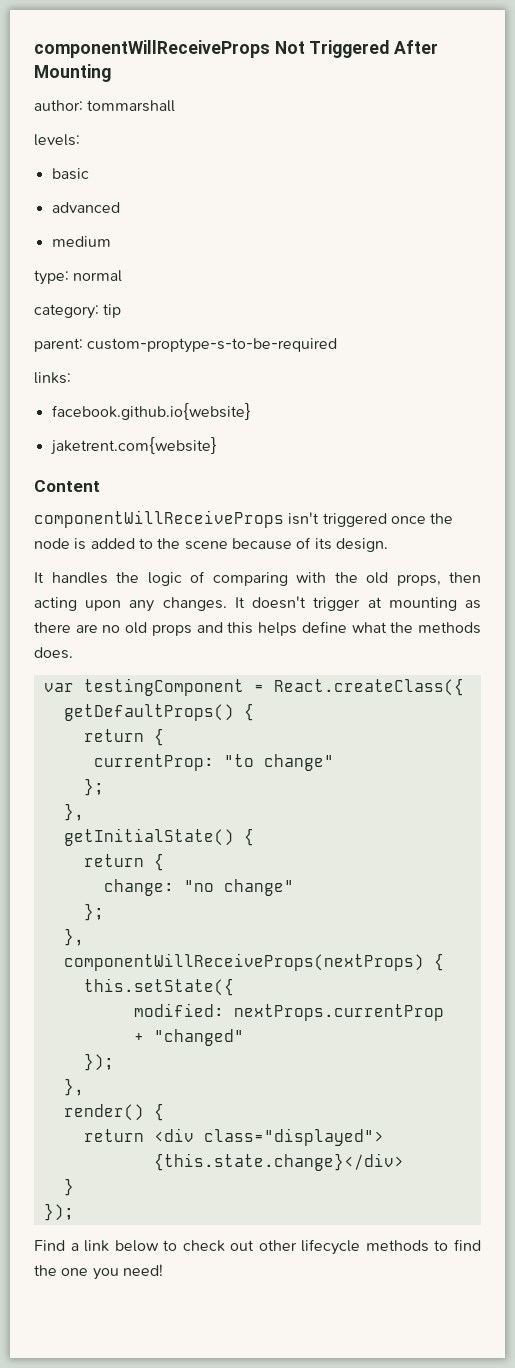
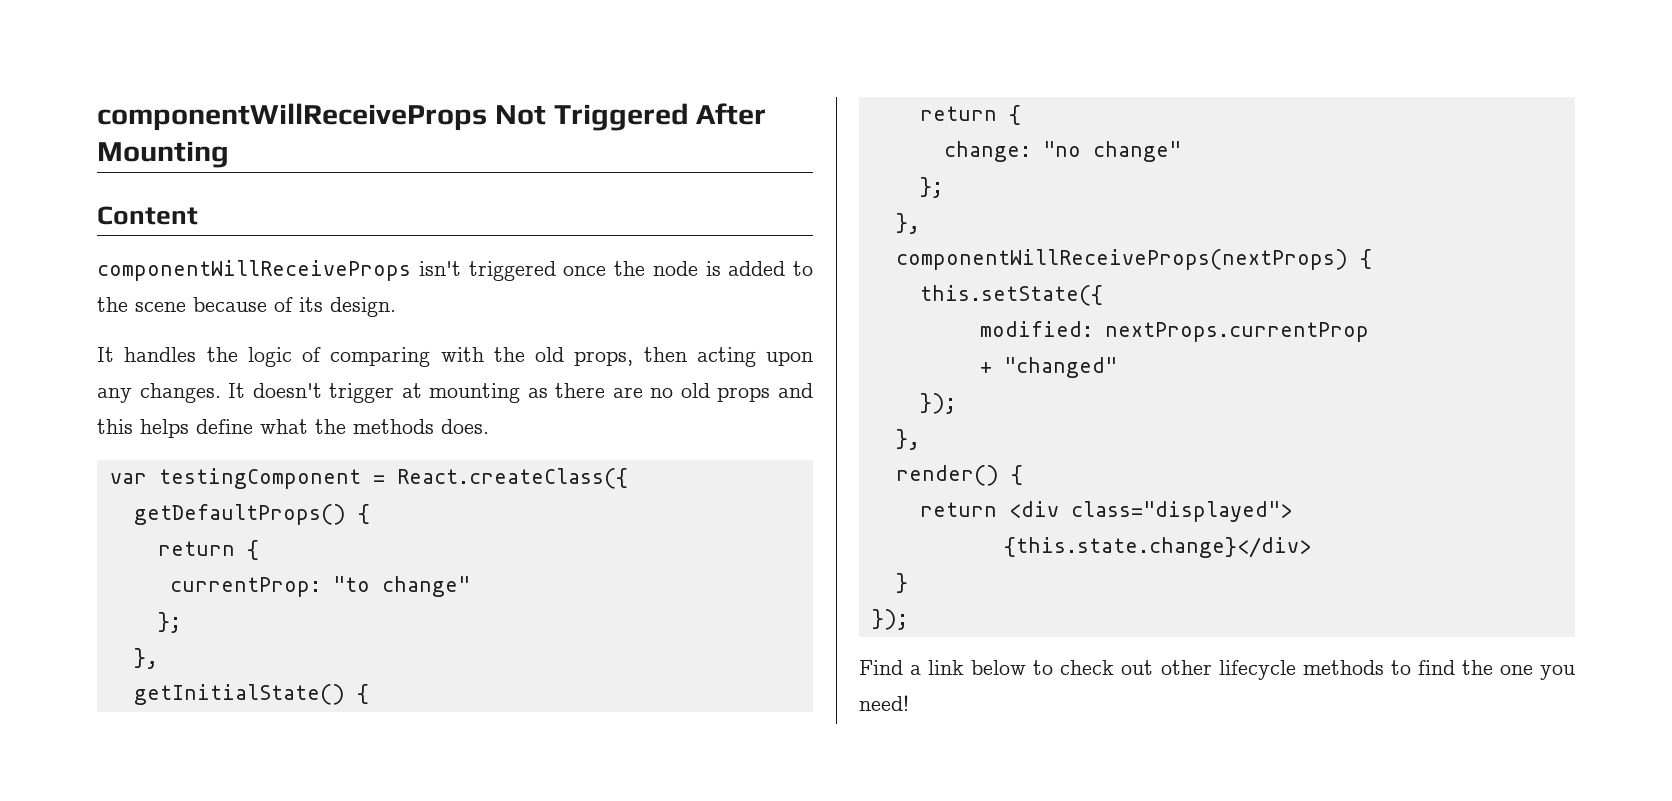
[34,100,176,112] [34,134,80,146] [51,168,89,180] [51,202,120,213] [51,236,111,247] [34,270,123,285] [34,304,122,319] [34,338,338,353] [34,372,71,384] [51,403,251,420] [49,437,217,455] // author: tommarshall // levels: // basic // advanced // medium // type: normal // category: tip // parent: custom-proptype-s-to-be-required // links: // facebook.github.io{website} // jaketrent.com{website} -> (229, 154) none

